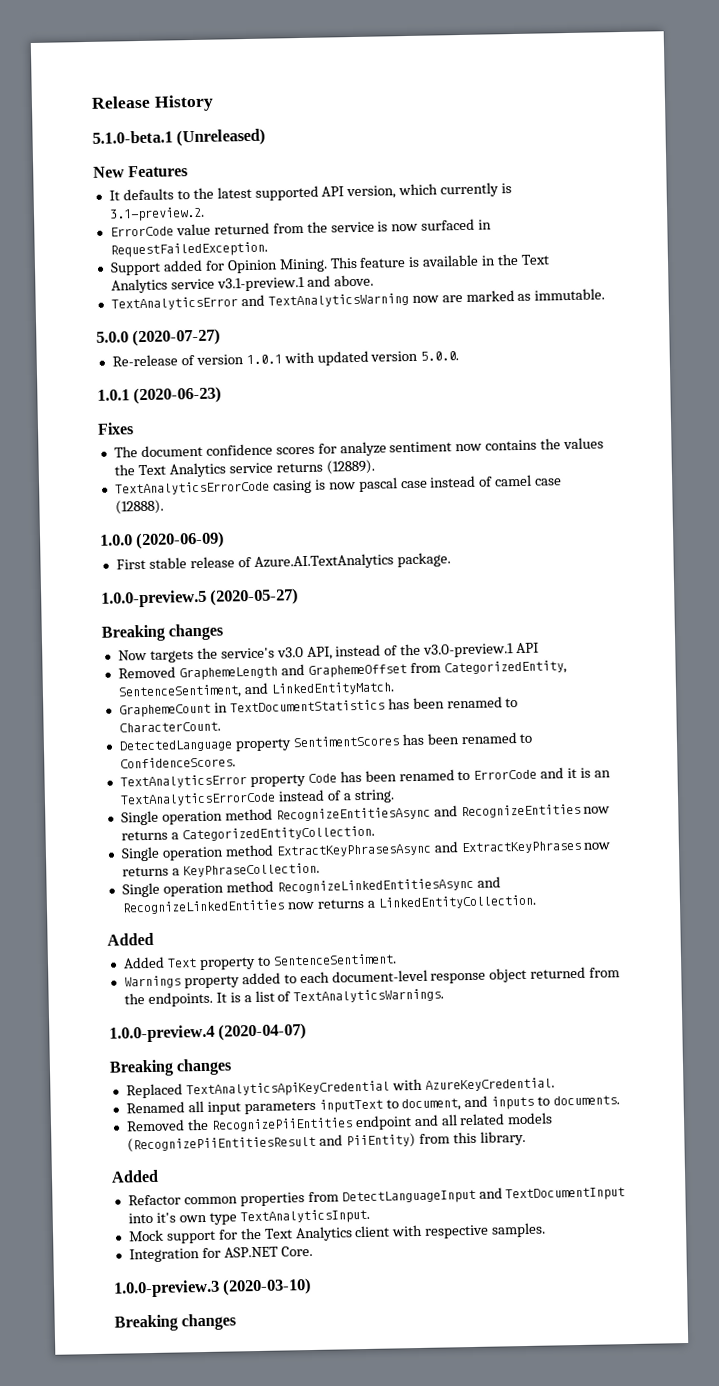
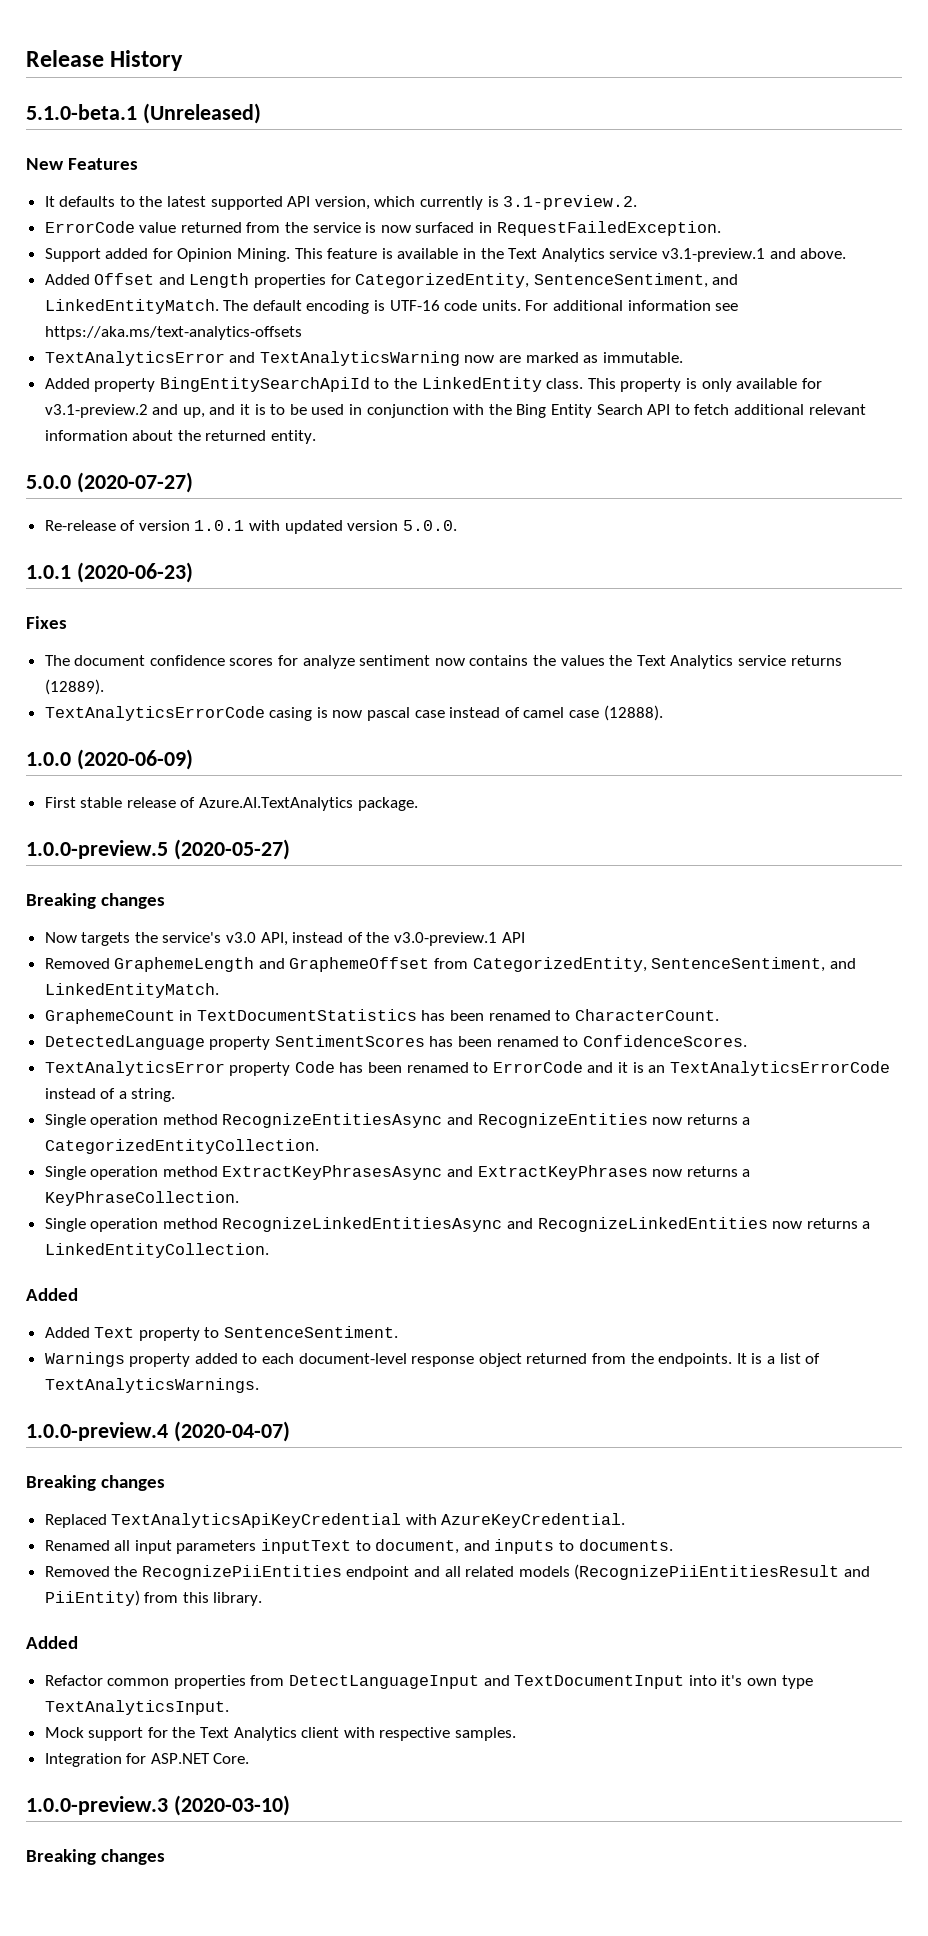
(374, 280) none -> [44,273,739,288] [44,299,739,314] [44,326,302,340] // Added Offset and Length properties for CategorizedEntity, SentenceSentiment, and LinkedEntityMatch. The default encoding is UTF-16 code units. For additional information see https://aka.ms/text-analytics-offsets
(606, 294) none -> [44,377,822,392] [44,404,866,418] [44,430,317,444] // Added property BingEntitySearchApiId to the LinkedEntity class. This property is only available for v3.1-preview.2 and up, and it is to be used in conjunction with the Bing Entity Search API to fetch additional relevant information about the returned entity.

